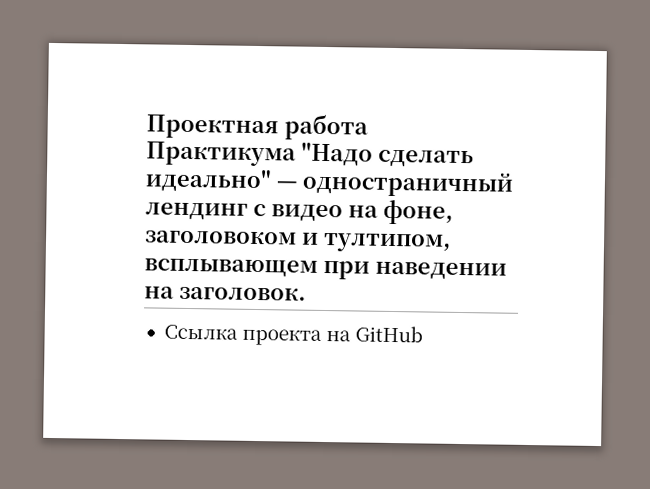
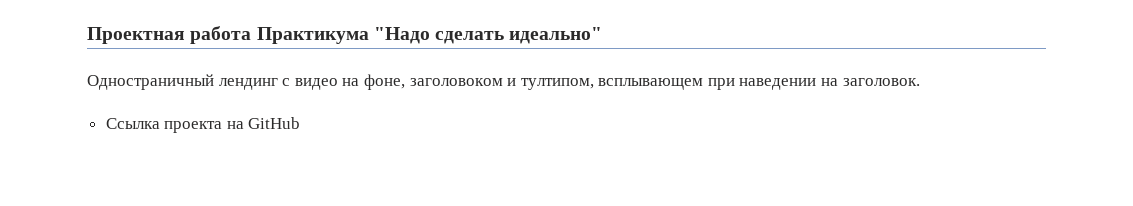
[276,169,514,198] — одностраничный -> [87,74,214,90] // Oдностраничный

